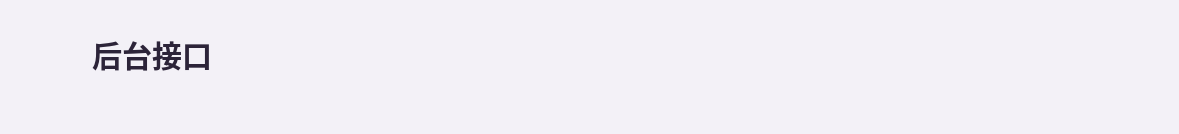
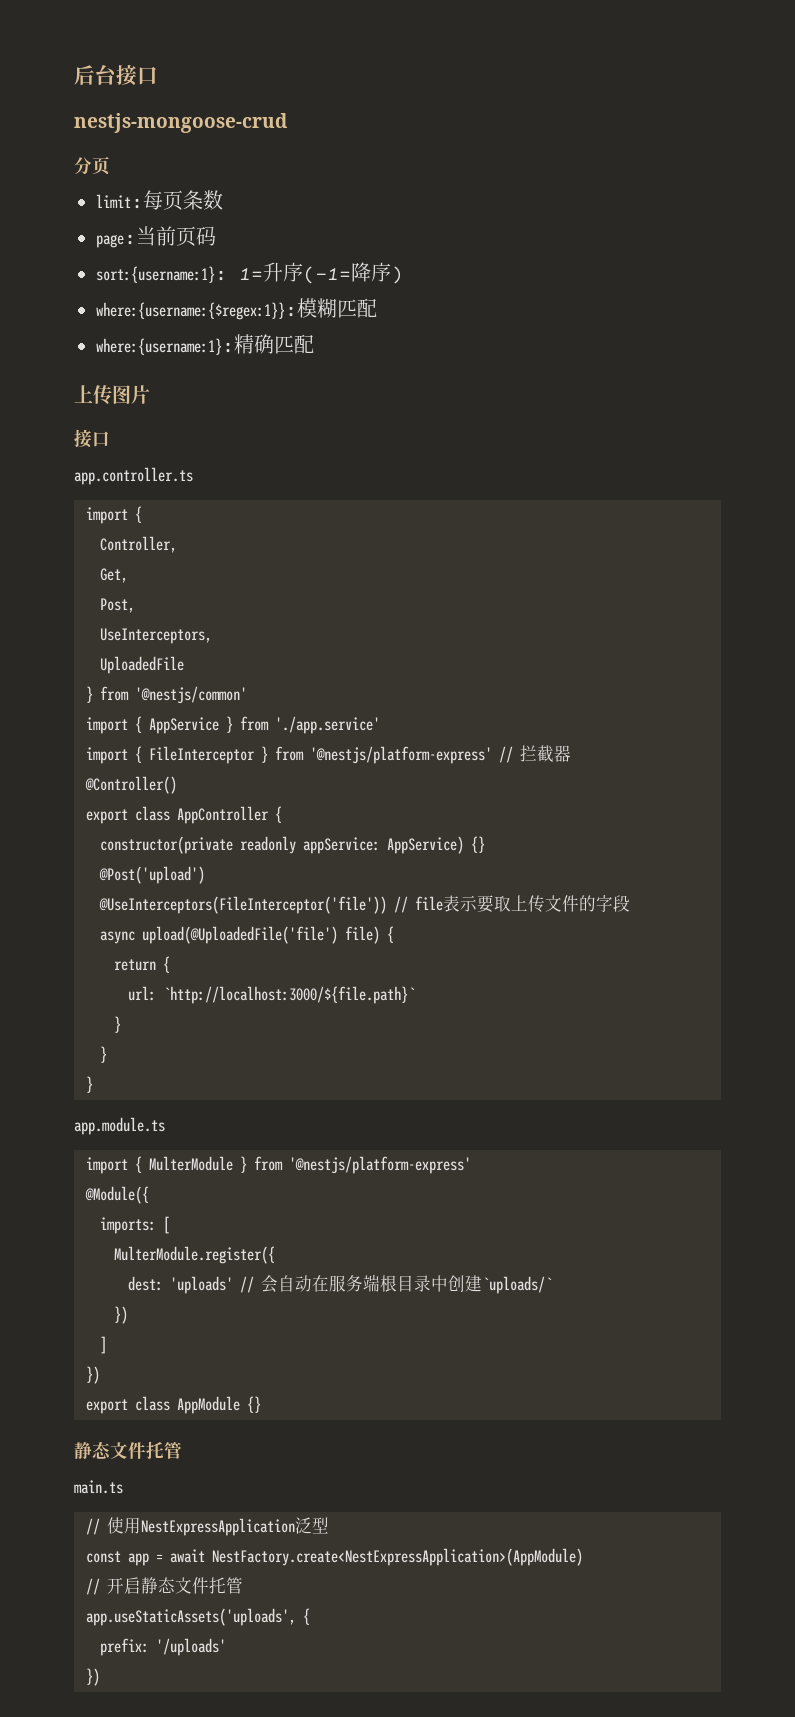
(212, 57) none -> [74,113,288,133] [74,156,110,175] [96,190,223,210] [96,226,216,248] [96,262,403,284] [96,298,377,320] [96,334,314,355] [74,385,150,405] [74,429,110,448] [74,467,193,485] [86,506,142,524] [100,536,177,553] [100,568,128,583] [100,598,135,613] [100,628,212,644] [100,656,184,674] [86,686,247,704] [86,716,380,734] [86,745,571,764] [85,776,177,794] [86,806,282,824] [100,836,485,854] [99,866,205,884] [99,895,630,914] [100,926,394,944] [114,956,170,973] [128,986,415,1004] [114,1016,121,1033] [100,1046,107,1063] [86,1076,93,1093] [74,1117,165,1135] [86,1156,471,1174] [85,1186,149,1204] [100,1216,170,1234] [114,1246,275,1264] [128,1274,552,1294] [114,1306,128,1324] [100,1336,107,1354] [86,1366,100,1384] [86,1396,261,1414] [74,1441,182,1459] [74,1480,123,1494] [86,1517,329,1536] [86,1548,583,1566] [86,1577,243,1595] [86,1608,310,1626] [100,1638,226,1656] [86,1668,100,1686] // nestjs-mongoose-crud // 分页 // limit:每页条数 // page:当前页码 // sort:{username:1}: 1=升序(-1=降序) // where:{username:{$regex:1}}:模糊匹配 // where:{username:1}:精确匹配 // 上传图片 // 接口 // app.controller.ts // import { // Controller, // Get, // Post, // UseInterceptors, // UploadedFile // } from '@nestjs/common' // import { AppService } from './app.service' // import { FileInterceptor } from '@nestjs/platform-express' // 拦截器 // @Controller() // export class AppController { // constructor(private readonly appService: AppService) {} // @Post('upload') // @UseInterceptors(FileInterceptor('file')) // file表示要取上传文件的字段 // async upload(@UploadedFile('file') file) { // return { // url: `http://localhost:3000/${file.path}` // } // } // } // app.module.ts // import { MulterModule } from '@nestjs/platform-express' // @Module({ // imports: [ // MulterModule.register({ // dest: 'uploads' // 会自动在服务端根目录中创建`uploads/` // }) // ] // }) // export class AppModule {} // 静态文件托管 // main.ts // // 使用NestExpressApplication泛型 // const app = await NestFactory.create<NestExpressApplication>(AppModule) // // 开启静态文件托管 // app.useStaticAssets('uploads', { // prefix: '/uploads' // })

